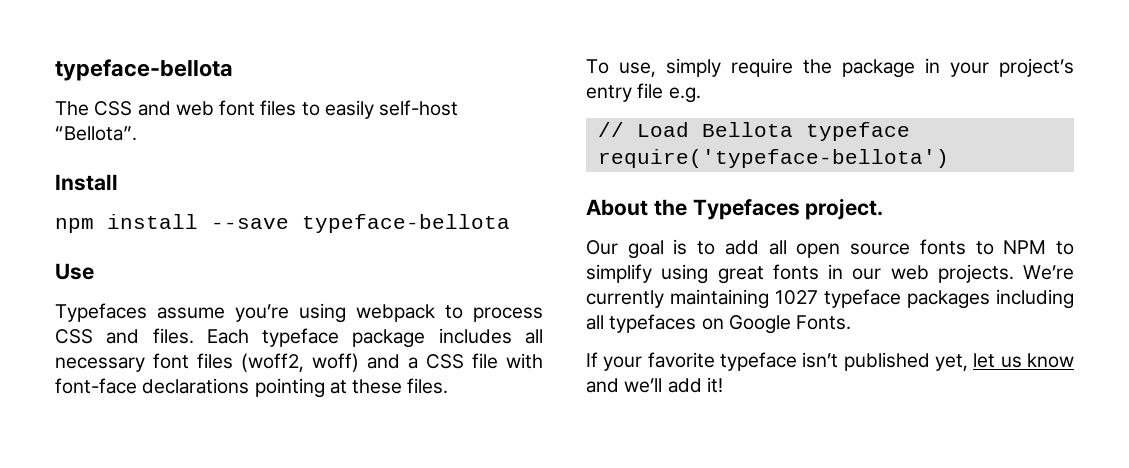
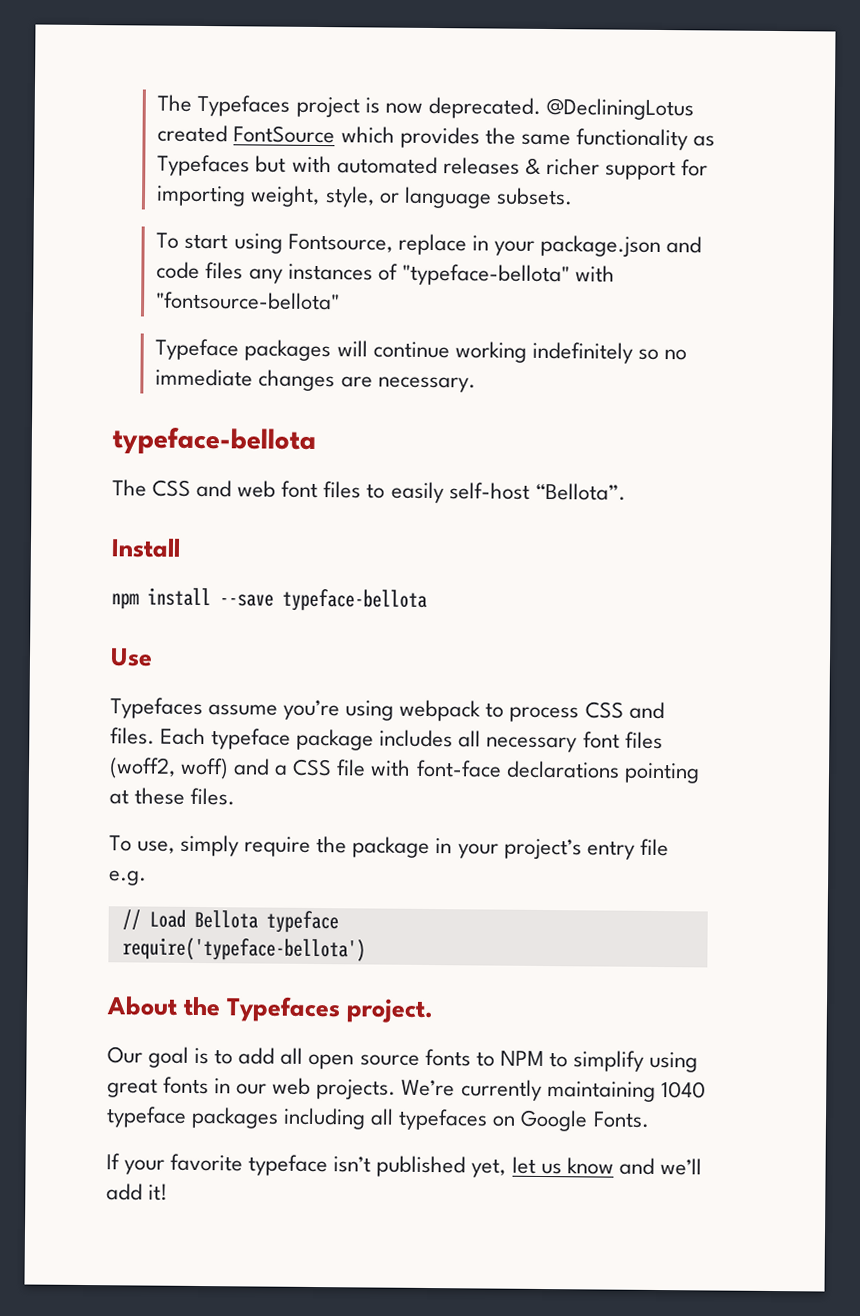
(55, 70) none -> [157,94,694,121] [157,124,715,151] [157,154,709,181] [156,185,573,209] [156,232,703,257] [156,261,615,287] [156,291,341,311] [155,338,687,364] [155,368,476,393] The Typefaces project is now deprecated. @DecliningLotus created FontSource which provides the same functionality as Typefaces but with automated releases & richer support for importing weight, style, or language subsets. // To start using Fontsource, replace in your package.json and code files any instances of "typeface-bellota" with "fontsource-bellota" // Typeface packages will continue working indefinitely so no immediate changes are necessary. //
[775,290,818,305] 1027 -> [660,1081,706,1099] 1040

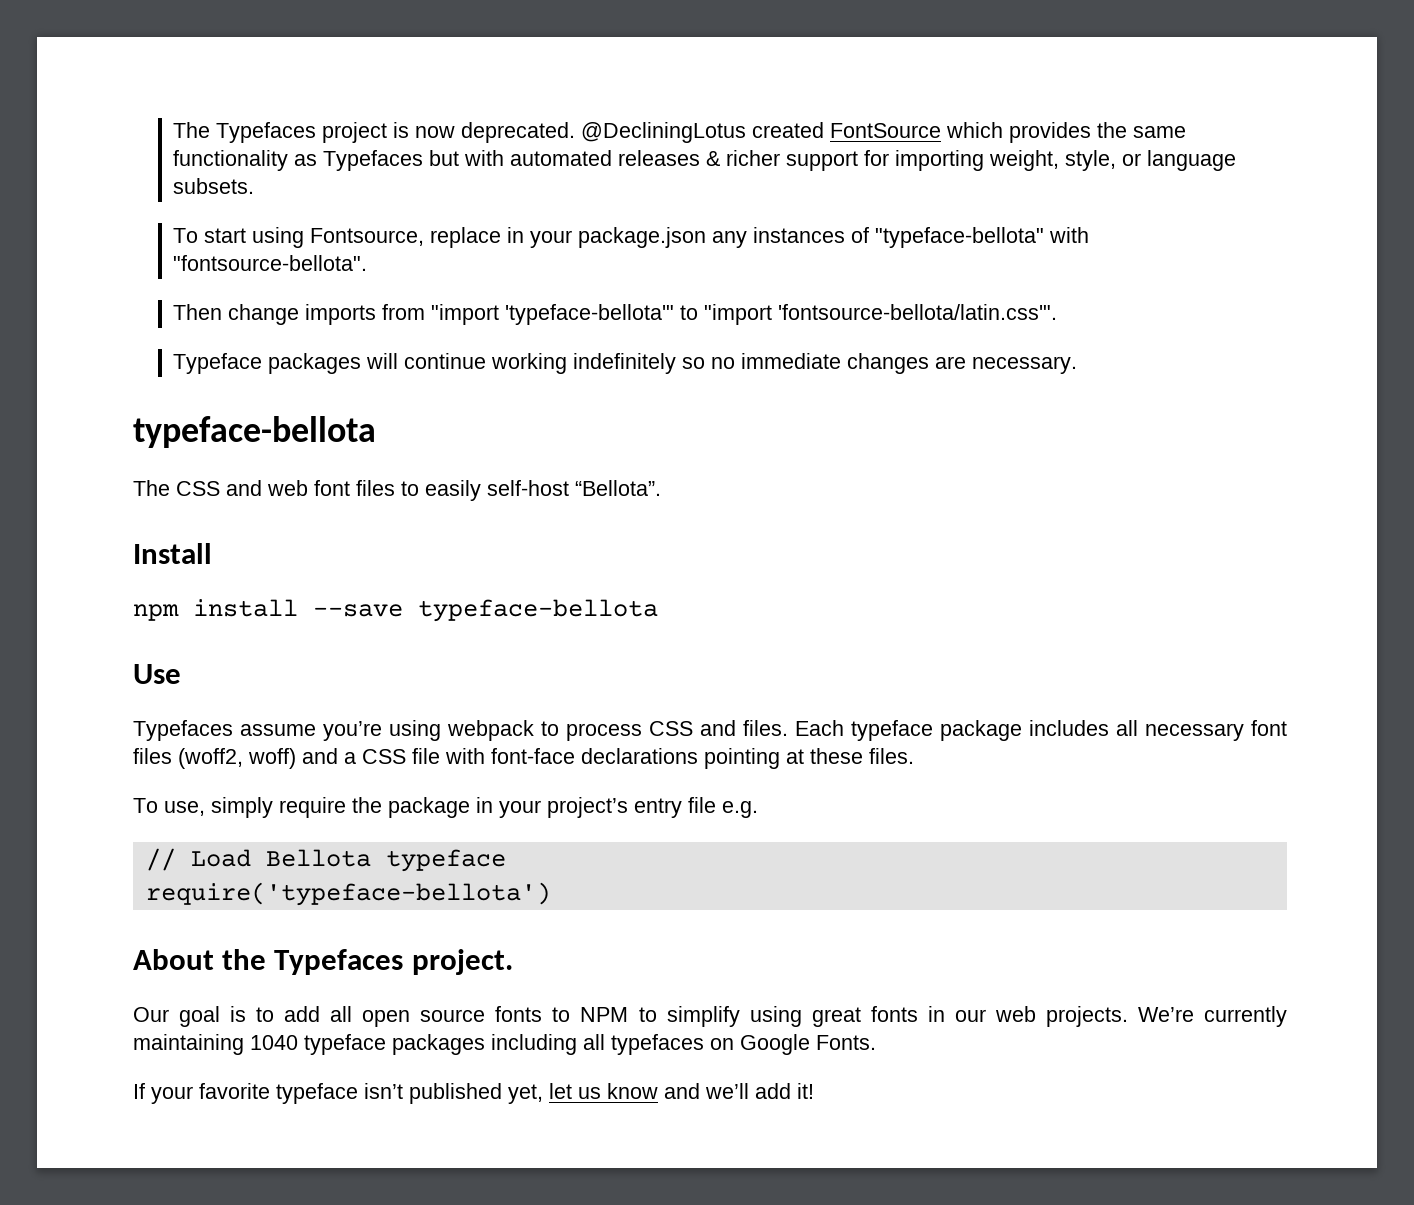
[666,236,703,254] [156,261,244,280] and code files -> (707, 237) none
[156,291,341,311] "fontsource-bellota" -> [173,255,368,271] [173,304,1058,325] "fontsource-bellota". // Then change imports from "import 'typeface-bellota'" to "import 'fontsource-bellota/latin.css'".

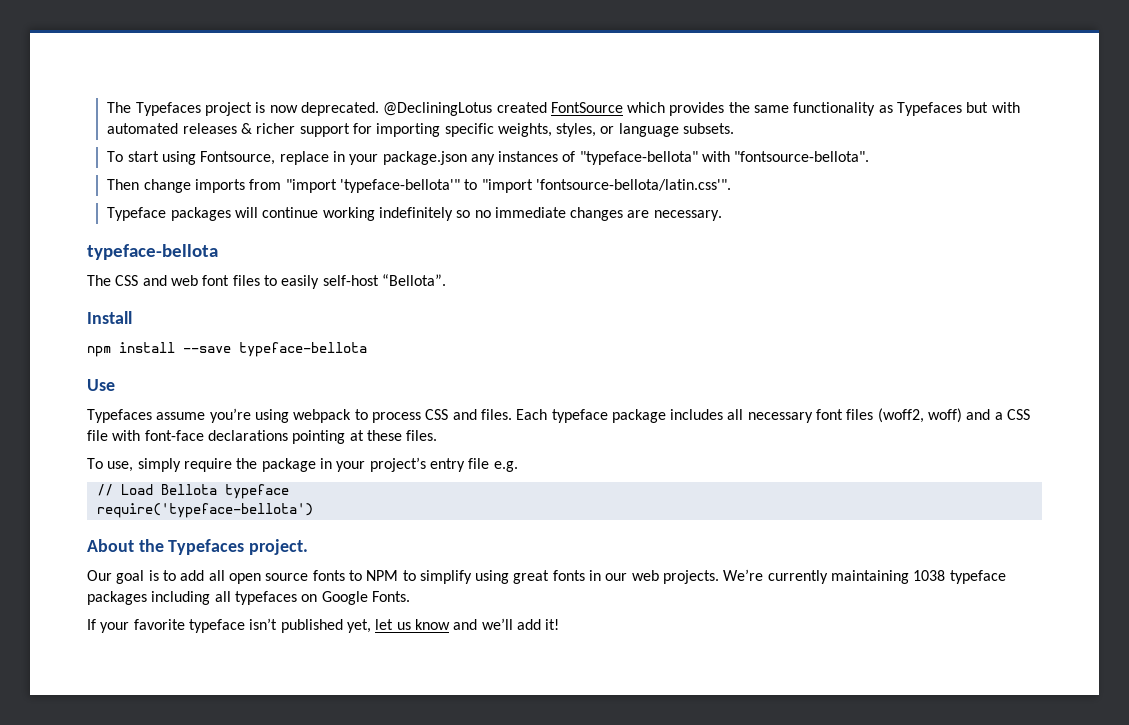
[989,150,1117,171] weight, style, -> [444,123,597,137] specific weights, styles,
[250,1035,298,1050] 1040 -> [913,570,946,581] 1038

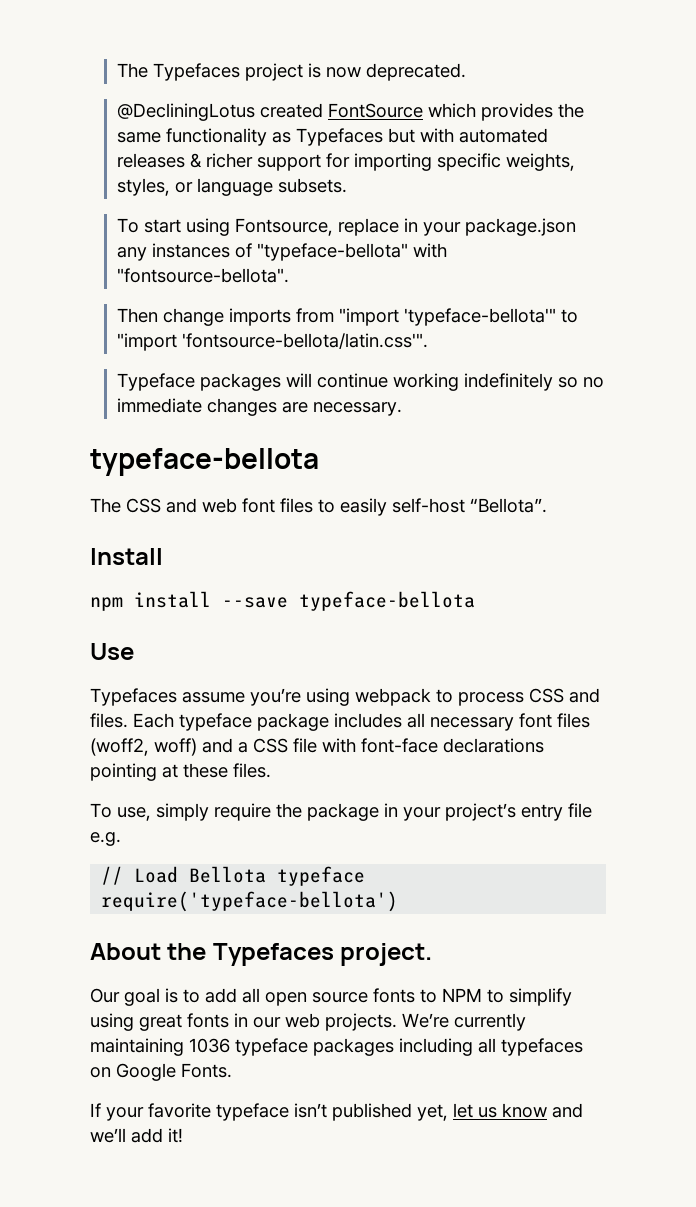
(379, 109) none -> (467, 72) //
[913,570,946,581] 1038 -> [189,1038,230,1053] 1036

